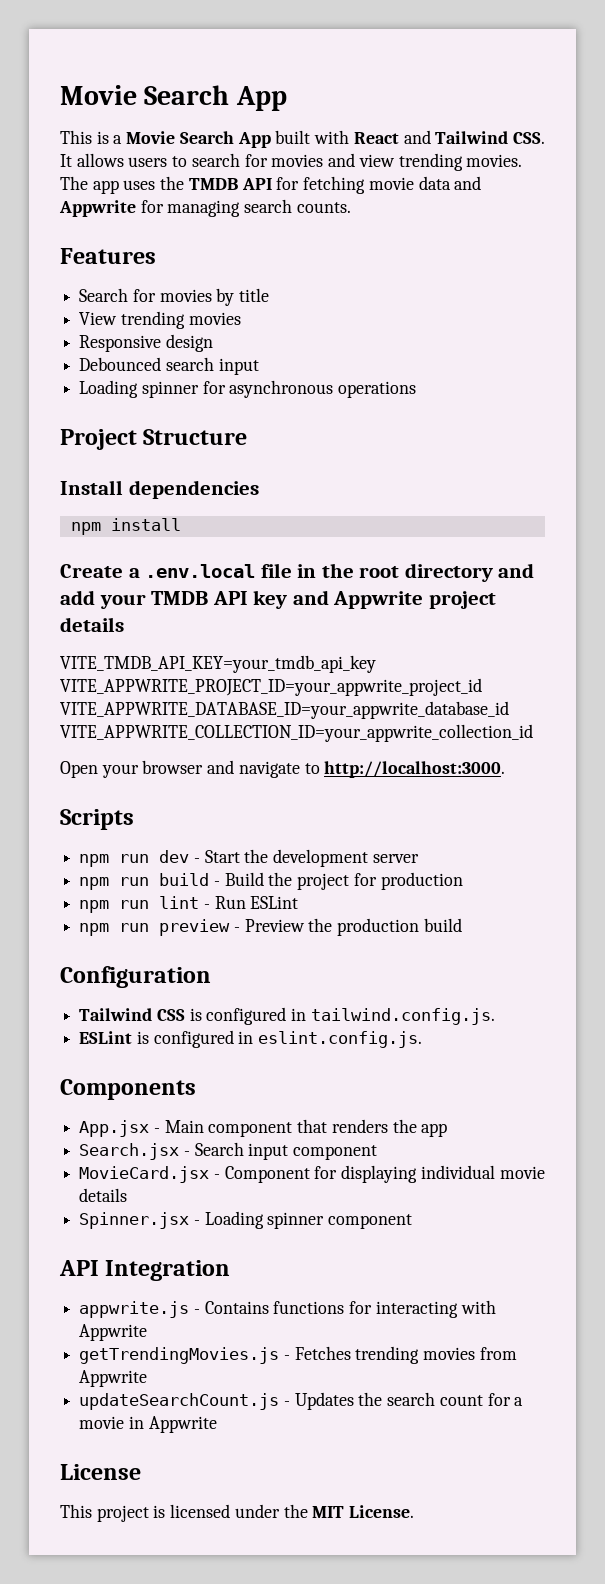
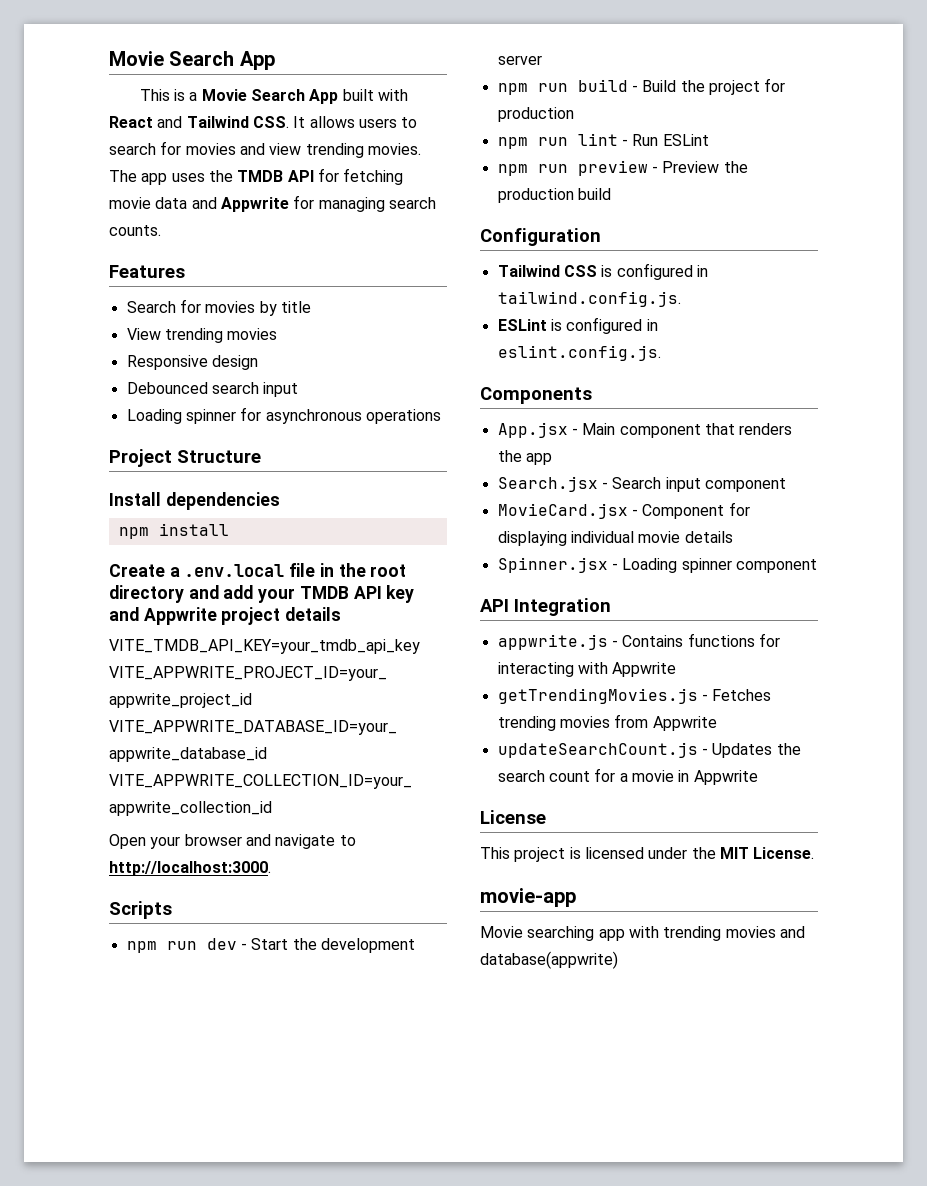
(415, 1511) none -> [480,888,576,907] [480,926,805,941] [480,951,618,969] // movie-app // Movie searching app with trending movies and database(appwrite)

